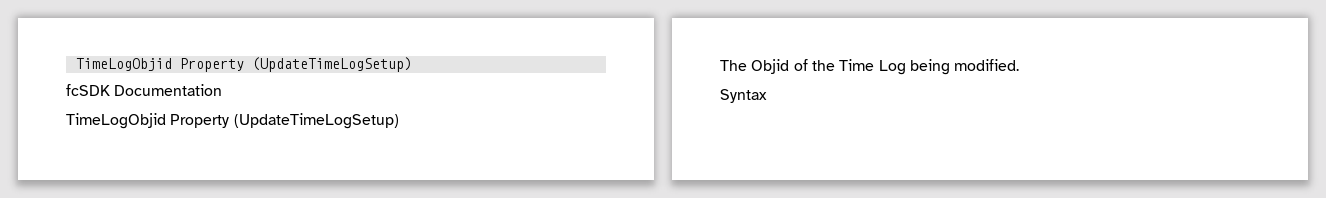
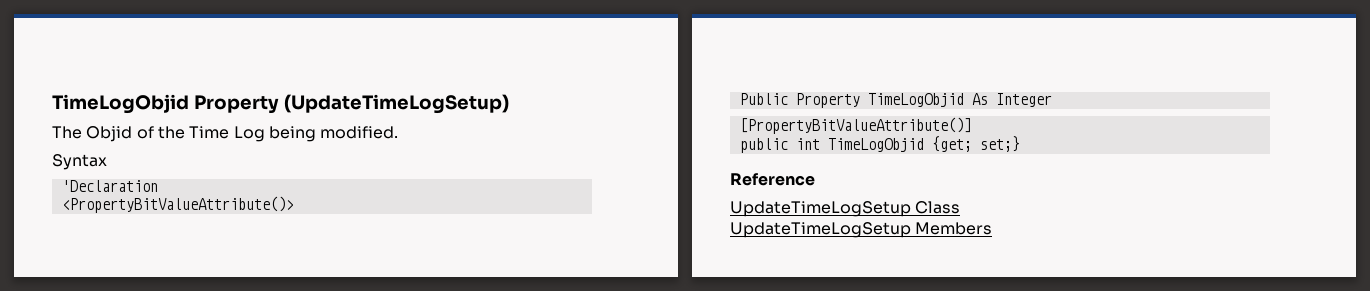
[75,57,412,72] [66,84,223,96] [66,113,399,129] TimeLogObjid Property (UpdateTimeLogSetup) // fcSDK Documentation // TimeLogObjid Property (UpdateTimeLogSetup) -> [52,94,509,114] TimeLogObjid Property (UpdateTimeLogSetup)
(767, 96) none -> [61,180,158,192] [61,196,294,213] [739,93,1052,108] [739,117,972,134] [739,136,1020,153] [730,173,815,186] [730,201,961,217] [730,222,993,238] // 'Declaration // <PropertyBitValueAttribute()> // Public Property TimeLogObjid As Integer // [PropertyBitValueAttribute()] // public int TimeLogObjid {get; set;} // Reference // UpdateTimeLogSetup Class // UpdateTimeLogSetup Members

